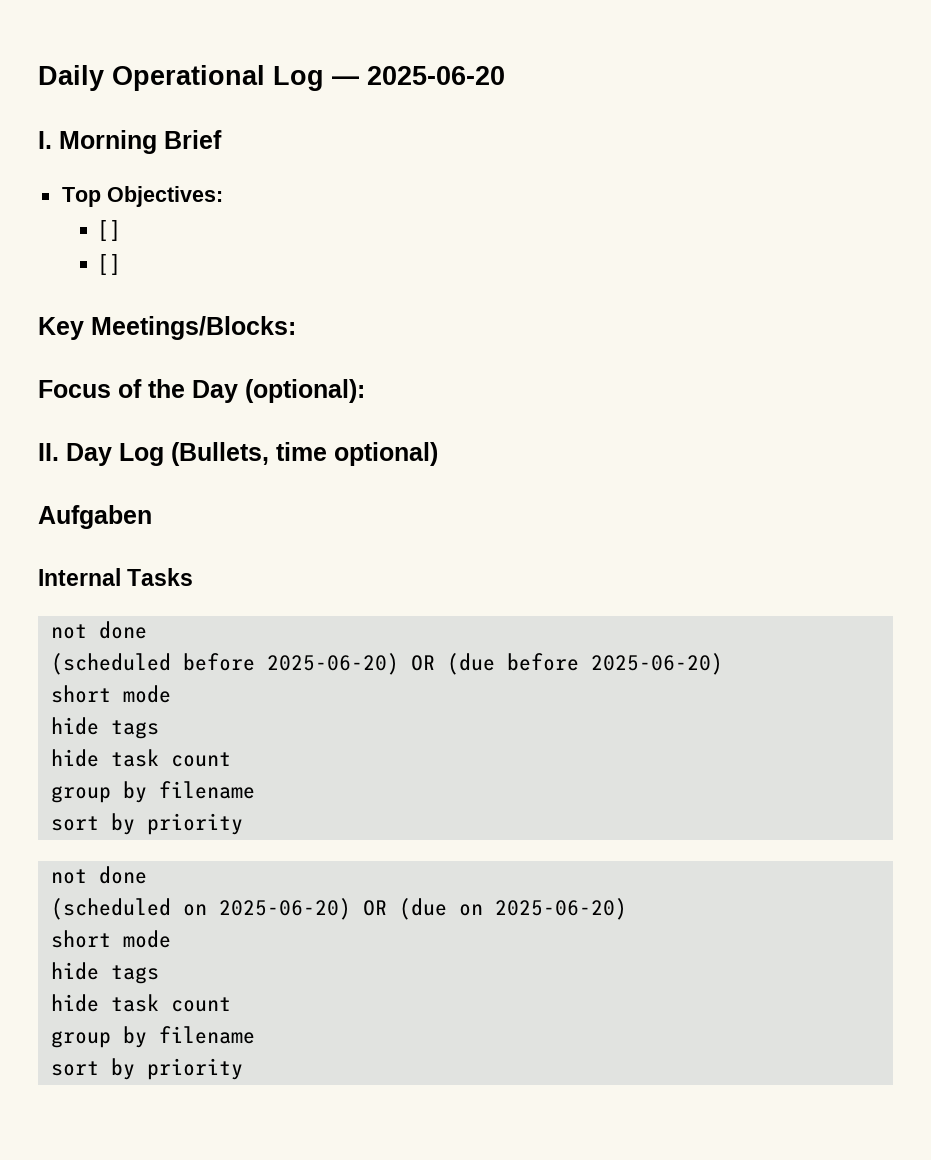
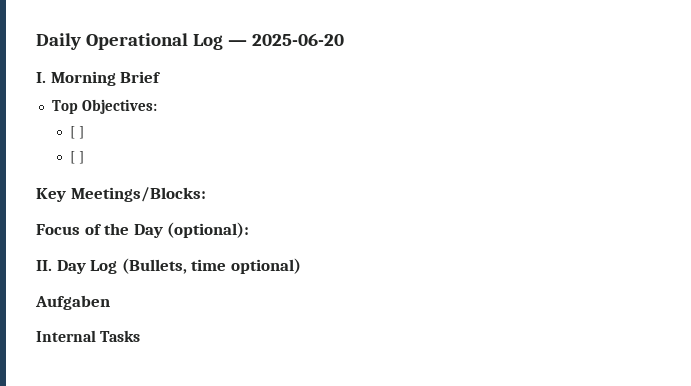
[50,621,147,639] [50,653,723,675] [50,685,171,703] [50,717,159,739] [50,749,231,767] [50,781,255,803] [50,813,243,835] [50,866,147,884] [50,898,627,920] [50,930,171,948] [50,962,159,984] [50,994,231,1012] [50,1026,255,1048] [50,1058,243,1080] // not done // (scheduled before 2025-06-20) OR (due before 2025-06-20) // short mode // hide tags // hide task count // group by filename // sort by priority // not done // (scheduled on 2025-06-20) OR (due on 2025-06-20) // short mode // hide tags // hide task count // group by filename // sort by priority -> (141, 336) none

